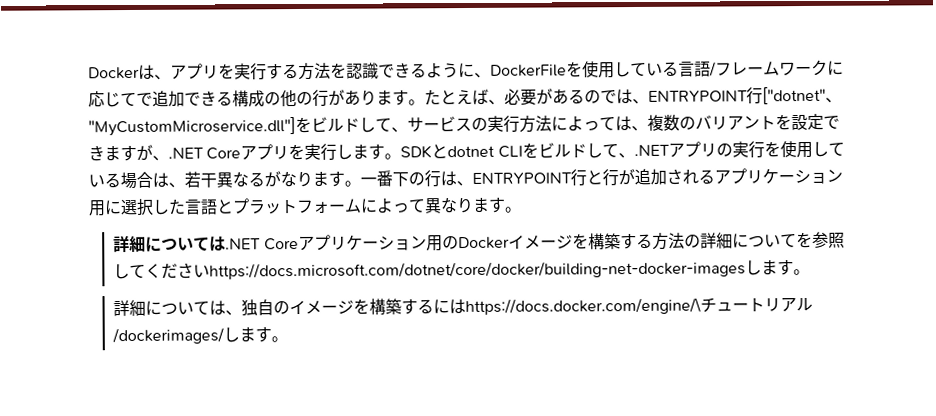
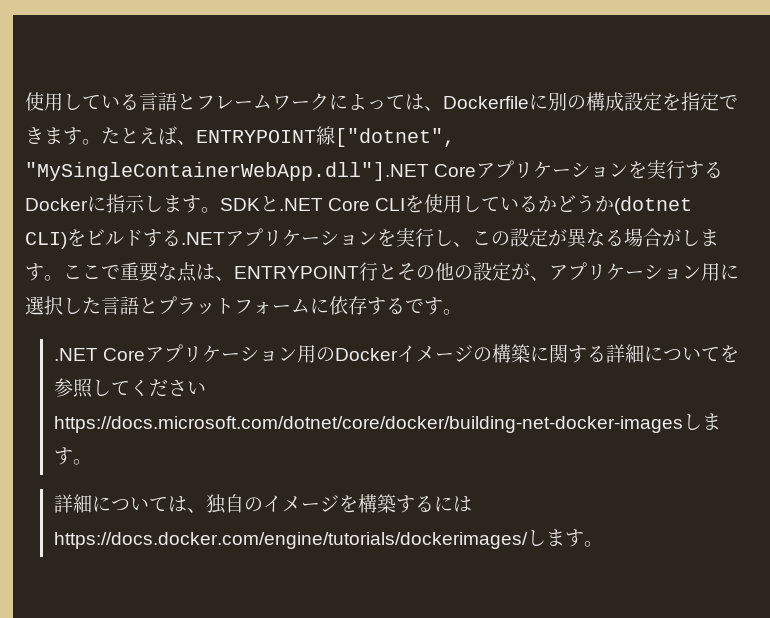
[88,61,583,81] Dockerは、アプリを実行する方法を認識できるように、DockerFileを -> (25, 101) none
[709,61,716,77] / -> [177,94,196,110] と
[88,86,842,108] [88,113,840,137] [88,141,845,162] [88,168,715,190] 応じてで追加できる構成の他の行があります。たとえば、必要があるのでは、ENTRYPOINT行["dotnet"、"MyCustomMicroservice.dll"]をビルドして、サービスの実行方法によっては、複数のバリアントを設定できますが、.NET Coreアプリを実行します。SDKとdotnet CLIをビルドして、.NETアプリの実行を使用している場合は、若干異なるがなります。一番下の行は、ENTRYPOINT行と行が追加される -> [348,92,738,112] [25,126,455,147] [25,160,724,181] [25,194,693,215] [25,228,719,249] [25,262,549,282] よっては、Dockerfileに別の構成設定を指定できます。たとえば、ENTRYPOINT線["dotnet", "MySingleContainerWebApp.dll"].NET Coreアプリケーションを実行するDockerに指示します。SDKと.NET Core CLIを使用しているかどうか(dotnet CLI)をビルドする.NETアプリケーションを実行し、この設定が異なる場合がします。ここで重要な点は、ENTRYPOINT行とその他の設定が、
[376,196,522,214] [113,235,227,253] よって異なります。 // 詳細については -> [329,296,462,315] 依存するです。 //
[571,232,701,250] を構築する方法の -> [472,344,606,363] の構築に関する
[465,297,814,316] [112,327,225,345] https://docs.docker.com/engine/\チュートリアル/dockerimages/ -> [53,532,528,549] https://docs.docker.com/engine/tutorials/dockerimages/

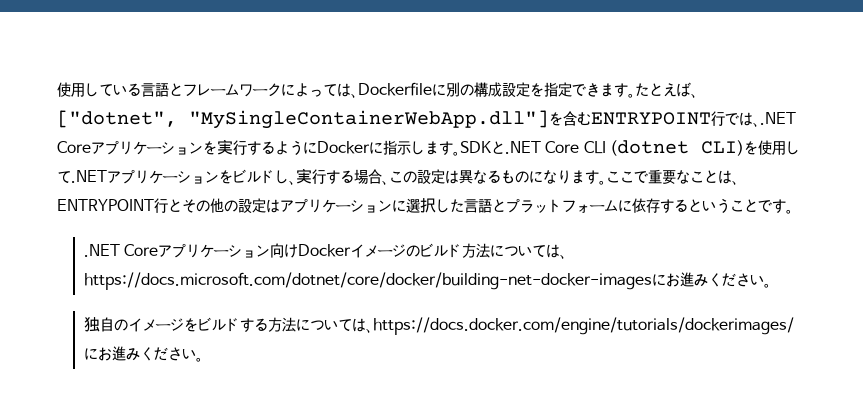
[196,126,455,147] [25,162,429,181] ENTRYPOINT線["dotnet", "MySingleContainerWebApp.dll"].NET -> [57,110,796,129] ["dotnet", "MySingleContainerWebApp.dll"]を含むENTRYPOINT行では、.NET
(724, 170) none -> [275,140,317,155] ように
(406, 204) none -> [609,140,744,156] (dotnet CLI)
[500,194,693,215] [25,229,181,249] いるかどうか(dotnet CLI)をビルドする -> (71, 177) none
[396,228,700,248] 実行し、この設定が異なる場合がし -> [233,168,571,185] ビルドし、実行する場合、この設定は異なるものになり
[177,262,197,282] 点 -> [690,170,718,183] こと
[511,262,720,281] が、アプリケーション用 -> [266,198,392,213] はアプリケーション
(405, 306) none -> [688,198,758,213] ということ
[296,345,335,363] 用の -> [270,243,299,258] 向け
[491,344,739,363] [53,378,206,398] [53,413,721,433] [53,447,92,465] [53,494,472,514] [53,529,584,549] 構築に関する詳細についてを参照してくださいhttps://docs.microsoft.com/dotnet/core/docker/building-net-docker-imagesします。 // 詳細については、独自のイメージを構築するにはhttps://docs.docker.com/engine/tutorials/dockerimages/します -> [420,243,568,259] [83,272,771,290] [83,317,794,335] [83,346,196,361] ビルド方法については、https://docs.microsoft.com/dotnet/core/docker/building-net-docker-imagesにお進みください。 // 独自のイメージをビルドする方法については、https://docs.docker.com/engine/tutorials/dockerimages/にお進みください

